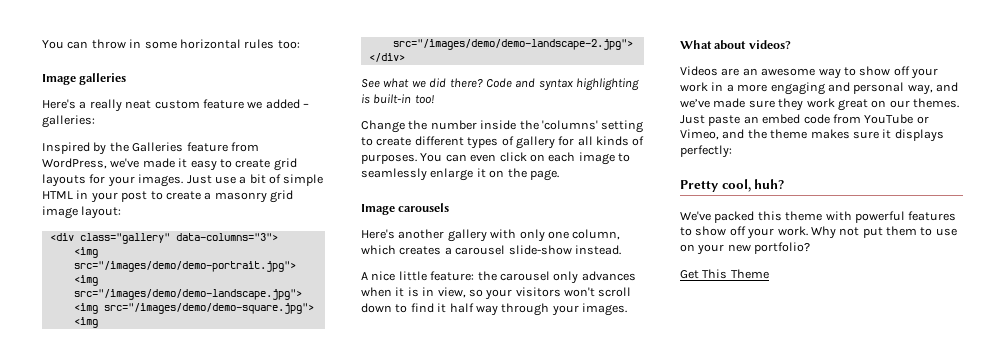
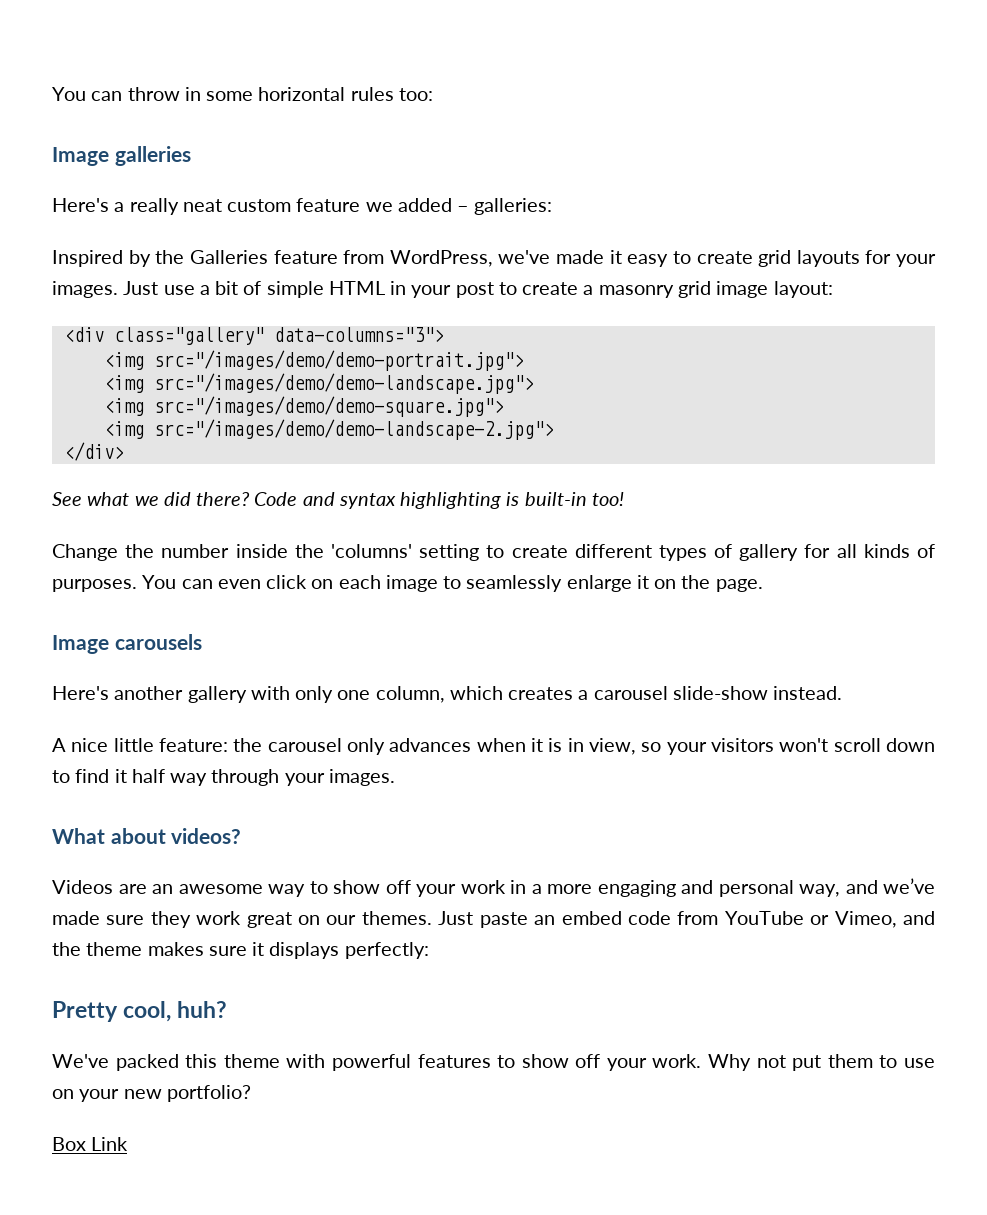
[680,269,769,279] Get This Theme -> [52,1137,129,1151] Box Link

